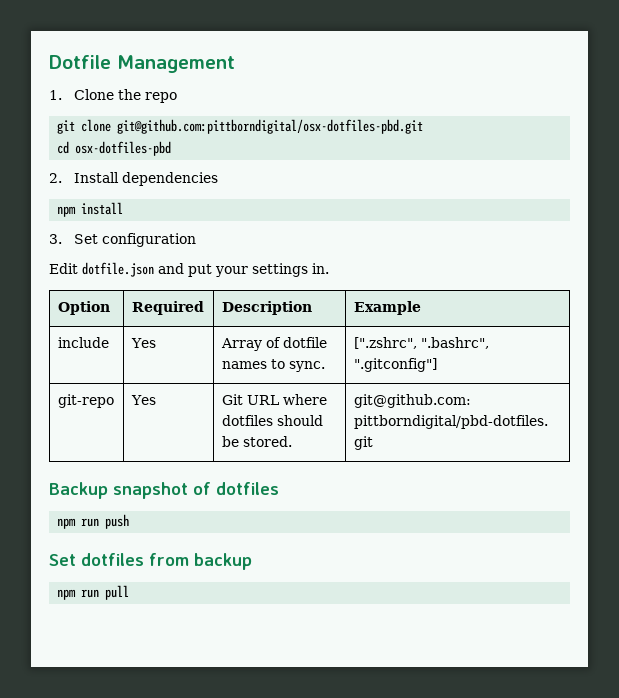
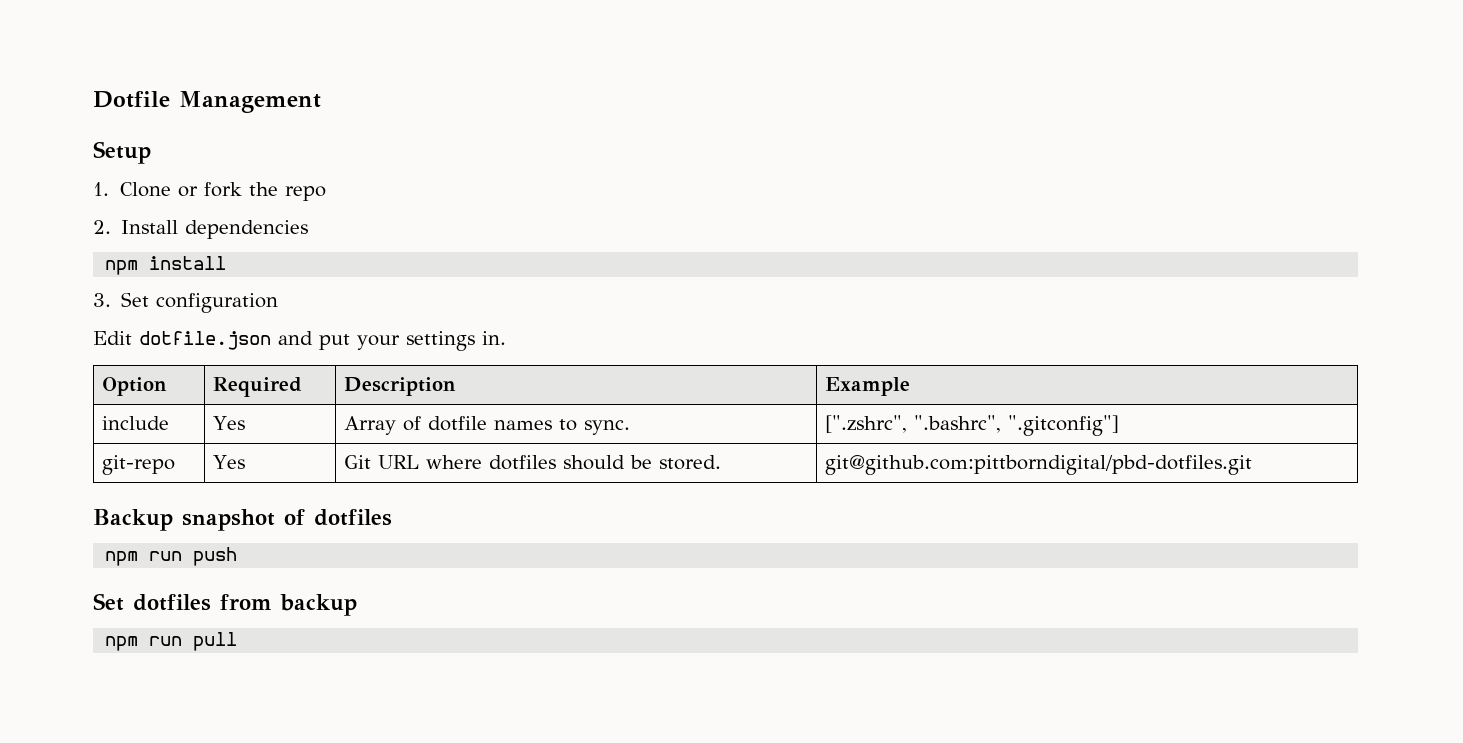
(235, 64) none -> [93,141,151,164] // Setup
(114, 94) none -> [178,182,243,197] or fork
[57,119,424,134] [57,141,172,156] // git clone git@github.com:pittborndigital/osx-dotfiles-pbd.git // cd osx-dotfiles-pbd -> (327, 193) none

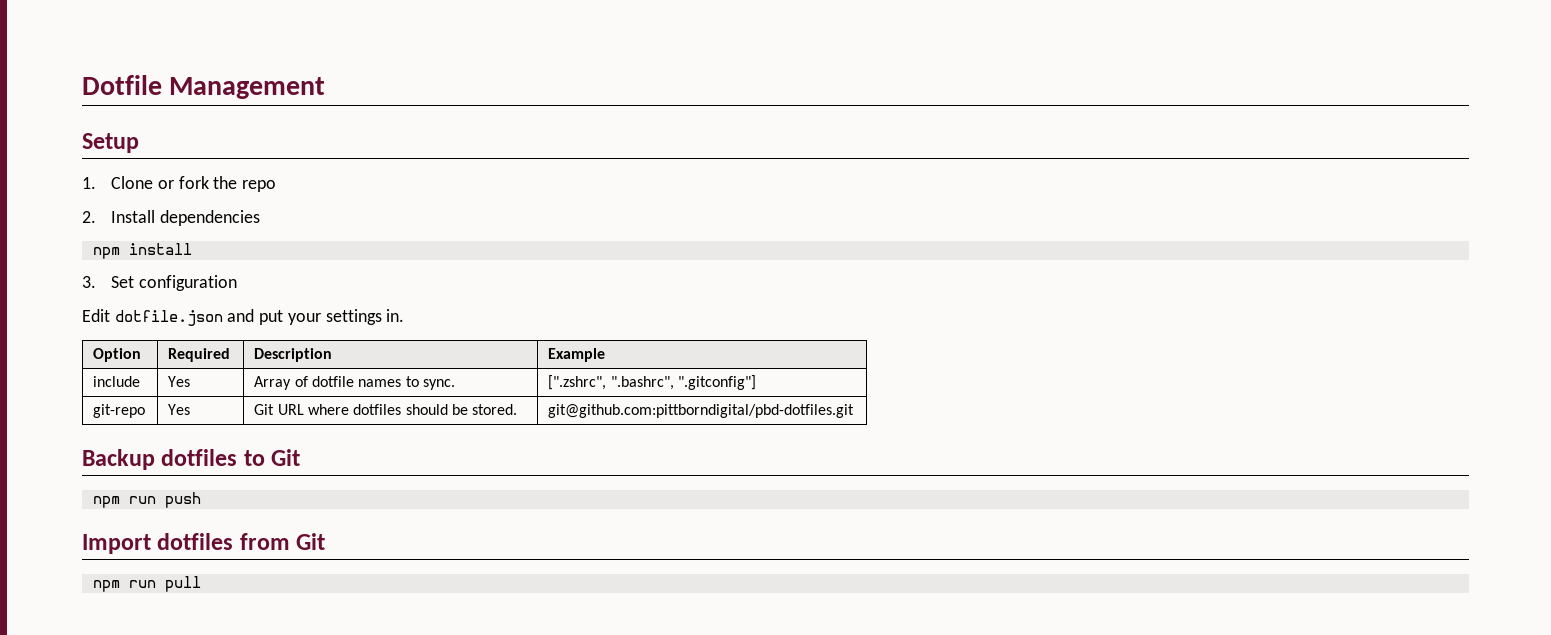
[182,509,392,531] snapshot of dotfiles -> [161,449,301,466] dotfiles to Git
[93,593,124,611] Set -> [82,534,151,554] Import
[280,594,357,616] backup -> [296,533,326,550] Git

